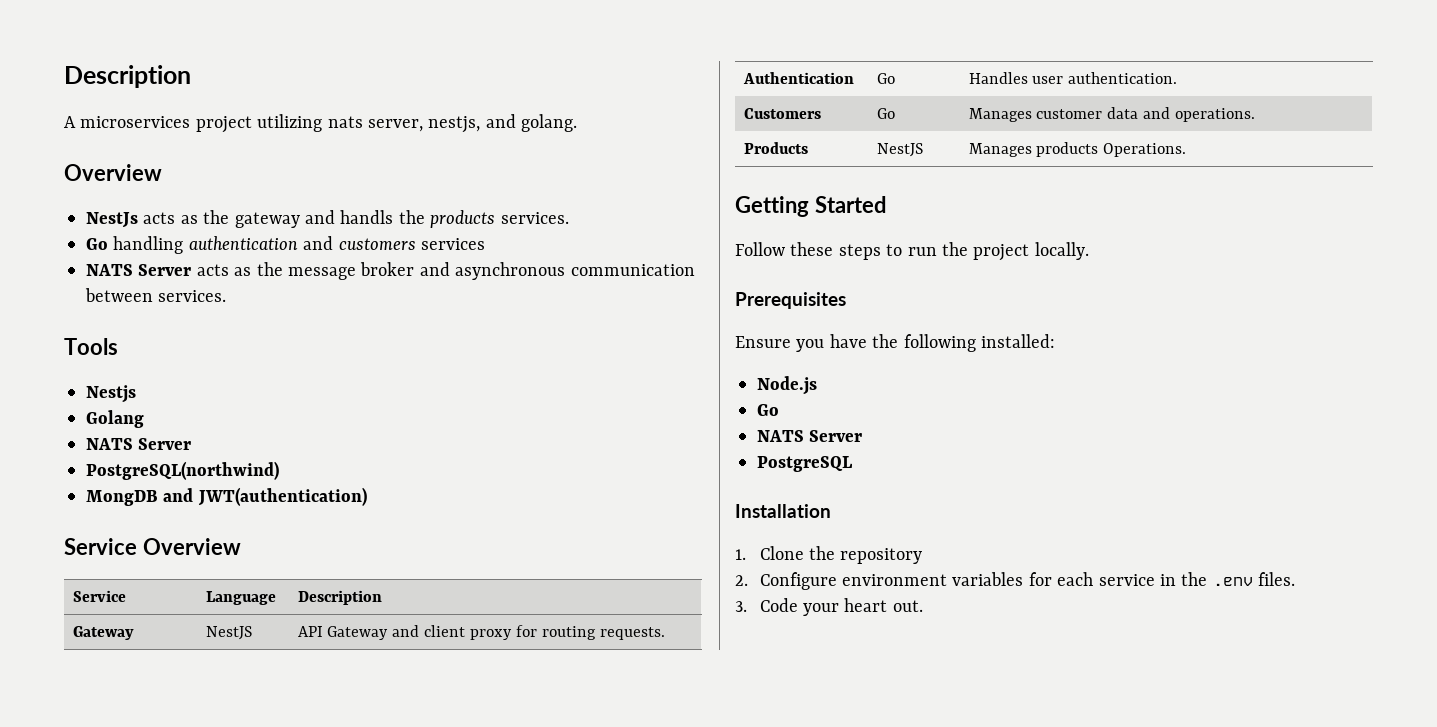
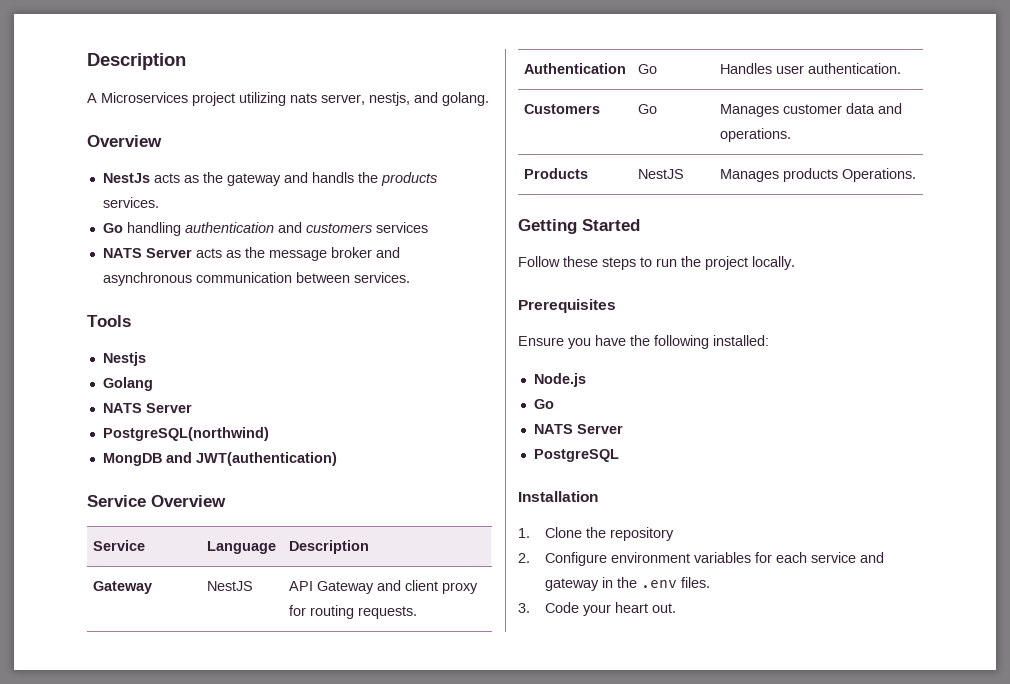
[80,116,191,128] microservices -> [101,92,188,103] Microservices
(1155, 580) none -> [859,552,884,563] [544,578,599,591] and gateway

